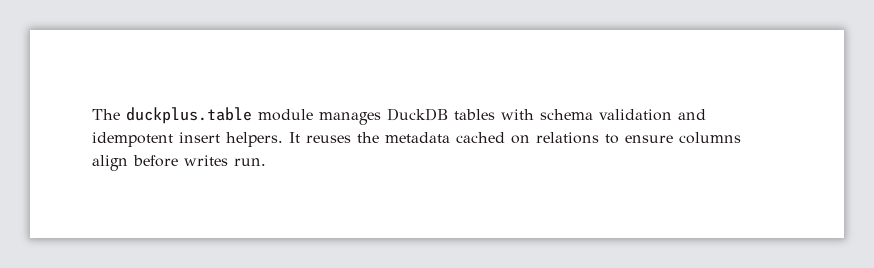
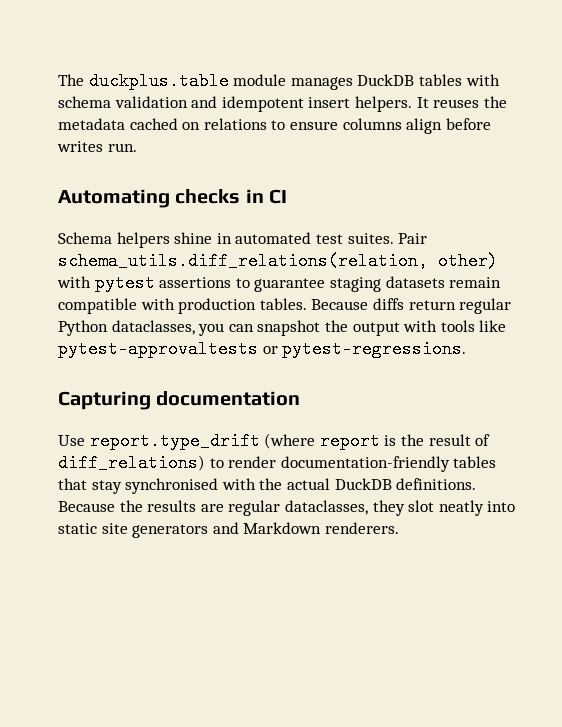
(266, 162) none -> [58,189,288,208] [58,232,428,248] [58,252,498,270] [57,274,502,292] [58,298,512,314] [58,320,507,336] [58,340,467,358] [58,391,301,410] [58,432,491,450] [58,454,497,472] [58,478,477,494] [58,500,516,516] [58,522,399,538] // Automating checks in CI // Schema helpers shine in automated test suites. Pair schema_utils.diff_relations(relation, other) with pytest assertions to guarantee staging datasets remain compatible with production tables. Because diffs return regular Python dataclasses, you can snapshot the output with tools like pytest-approvaltests or pytest-regressions. // Capturing documentation // Use report.type_drift (where report is the result of diff_relations) to render documentation-friendly tables that stay synchronised with the actual DuckDB definitions. Because the results are regular dataclasses, they slot neatly into static site generators and Markdown renderers.

